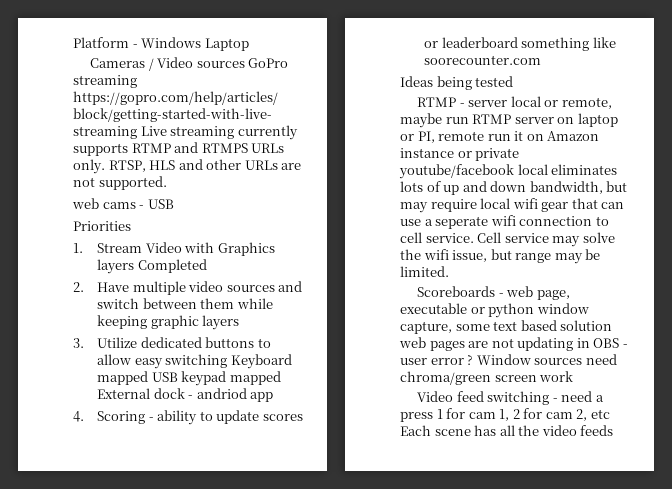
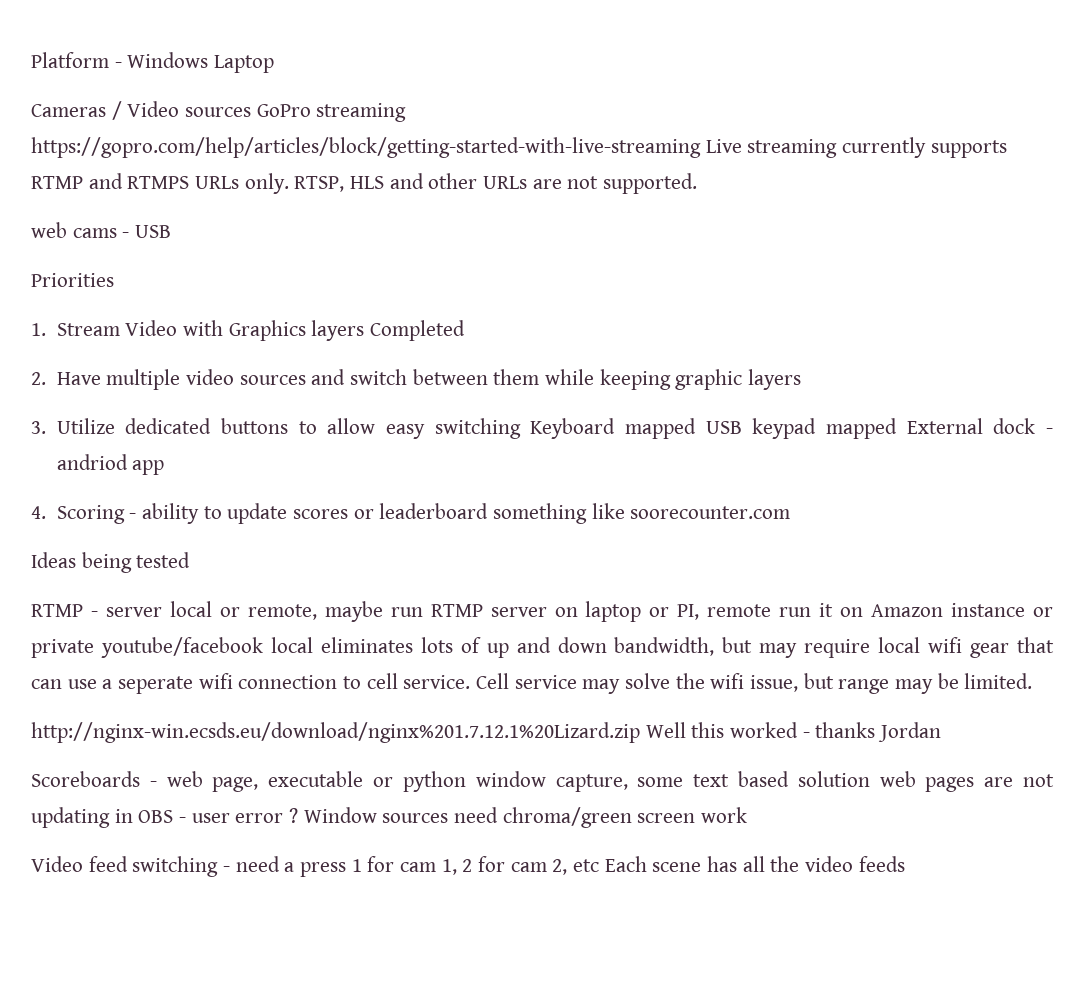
(449, 271) none -> [31,722,942,743] // http://nginx-win.ecsds.eu/download/nginx%201.7.12.1%20Lizard.zip Well this worked - thanks Jordan

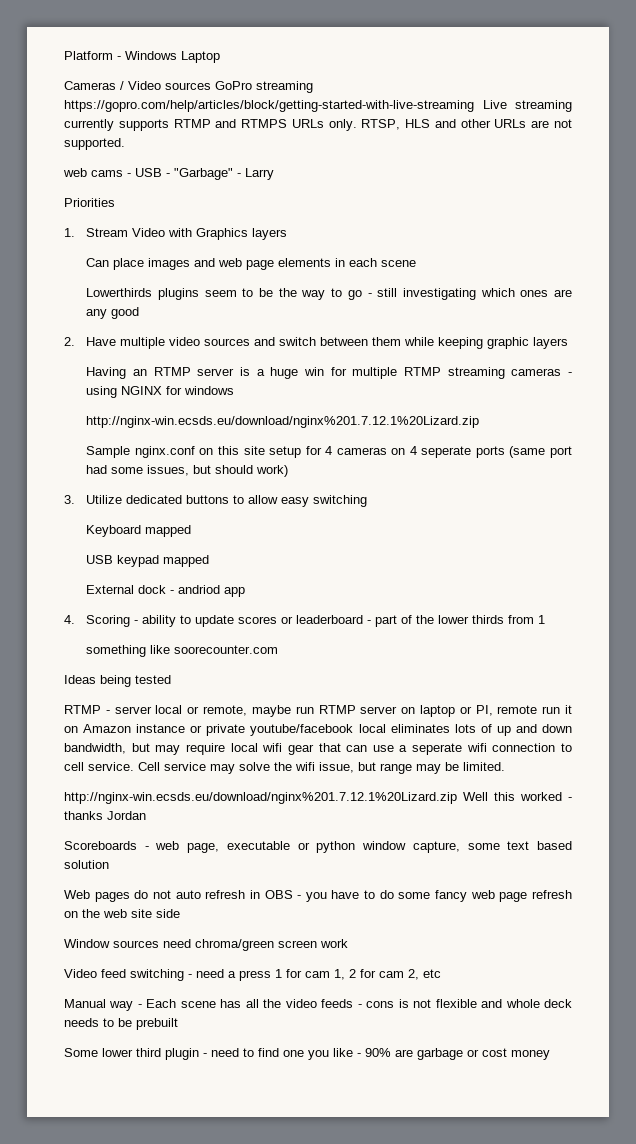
(172, 231) none -> [166,168,274,180] - "Garbage" - Larry
[369,320,465,341] Completed -> [86,258,417,270] [86,288,572,300] [86,307,140,319] // Can place images and web page elements in each scene // Lowerthirds plugins seem to be the way to go - still investigating which ones are any good
(801, 379) none -> [86,367,572,379] [86,386,235,398] [86,416,480,428] [86,446,572,458] [86,465,289,477] // Having an RTMP server is a huge win for multiple RTMP streaming cameras - using NGINX for windows // http://nginx-win.ecsds.eu/download/nginx%201.7.12.1%20Lizard.zip // Sample nginx.conf on this site setup for 4 cameras on 4 seperate ports (same port had some issues, but should work)
(521, 428) none -> (368, 501) //
(696, 428) none -> (192, 531) //
(897, 428) none -> (210, 561) //
(489, 511) none -> [367,615,546,627] - part of the lower thirds from 1 //
[879,771,1054,792] [31,807,299,828] web pages are not updating in OBS - user error ? -> [64,890,572,902] [64,909,180,918] // Web pages do not auto refresh in OBS - you have to do some fancy web page refresh on the web site side //
(600, 865) none -> [64,999,142,1011] // Manual way -
(905, 864) none -> [357,999,573,1008] [64,1018,178,1030] [64,1048,550,1060] - cons is not flexible and whole deck needs to be prebuilt // Some lower third plugin - need to find one you like - 90% are garbage or cost money

